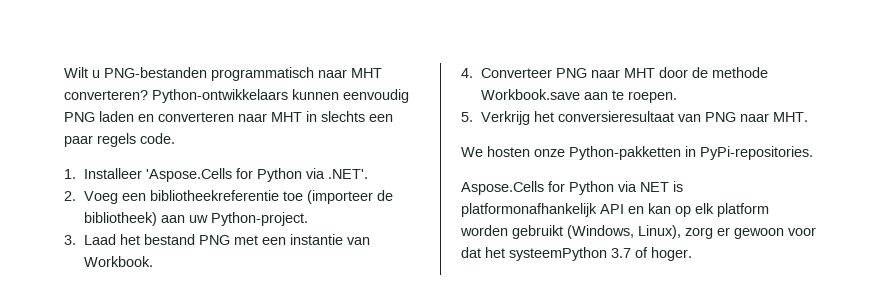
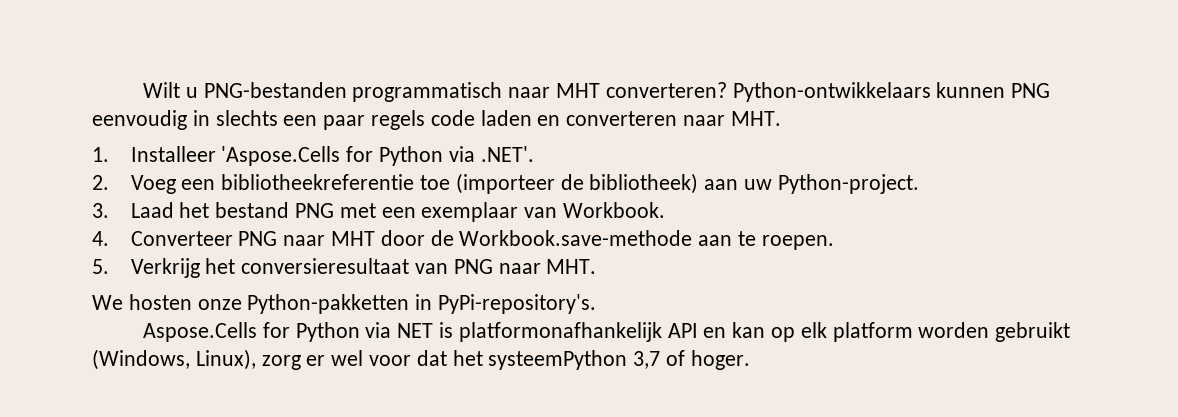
[343,89,409,103] [64,111,302,122] eenvoudig PNG laden en converteren naar MHT -> [1011,83,1051,98] [92,110,187,130] PNG eenvoudig
[140,133,175,144] code. -> [430,110,781,126] code laden en converteren naar MHT.
[290,234,344,245] instantie -> [421,202,519,222] exemplaar
[712,67,769,78] [481,89,581,100] methode Workbook.save -> [459,230,693,246] Workbook.save-methode
[700,146,813,160] PyPi-repositories. -> [438,294,597,314] PyPi-repository's.
[734,228,784,239] gewoon -> [331,350,364,366] wel
[611,248,631,258] 3.7 -> [633,351,661,369] 3,7

